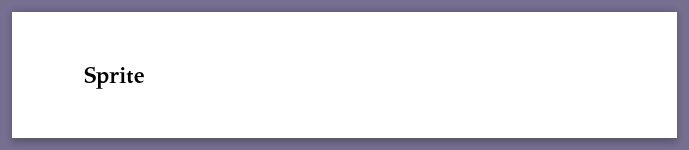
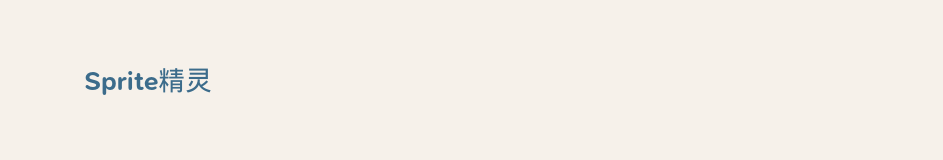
(145, 77) none -> [158,68,212,93] 精灵

